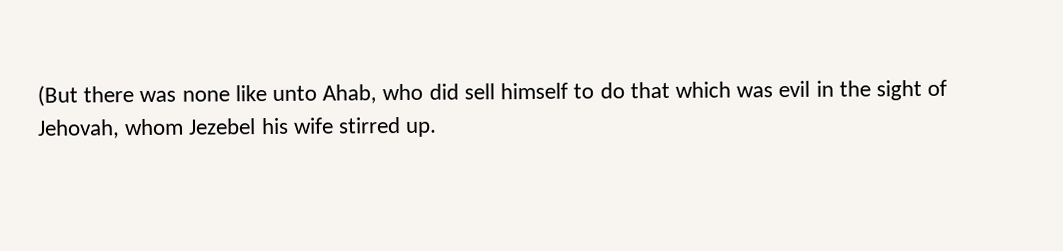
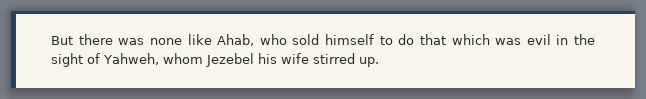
[37,85,78,107] (But -> [51,36,73,45] But
[272,85,318,101] unto -> (212, 39) none
[428,83,495,100] did sell -> [292,34,320,45] sold
[37,119,120,139] Jehovah, -> [103,53,159,65] Yahweh,

